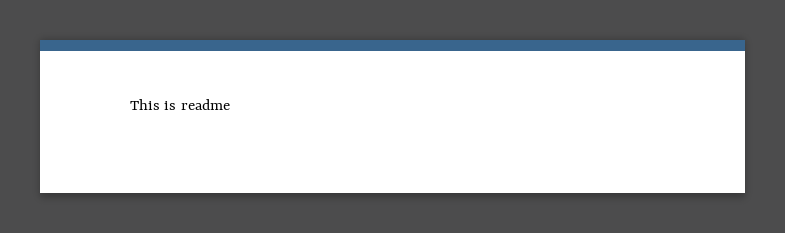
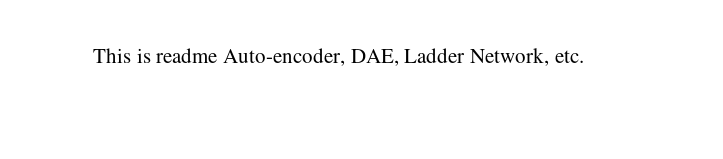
(230, 104) none -> [223,48,584,66] Auto-encoder, DAE, Ladder Network, etc.

